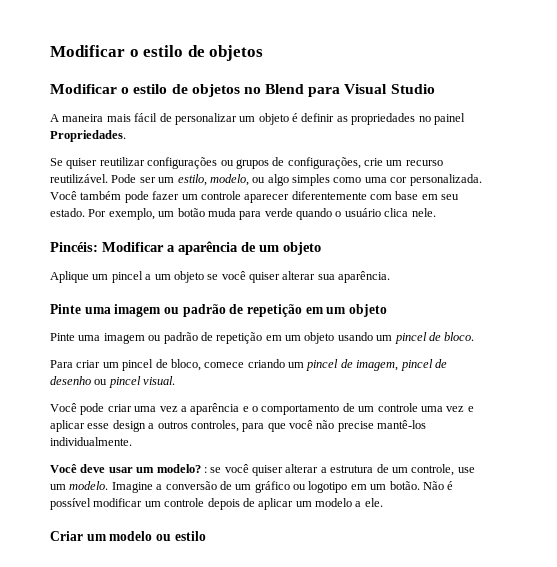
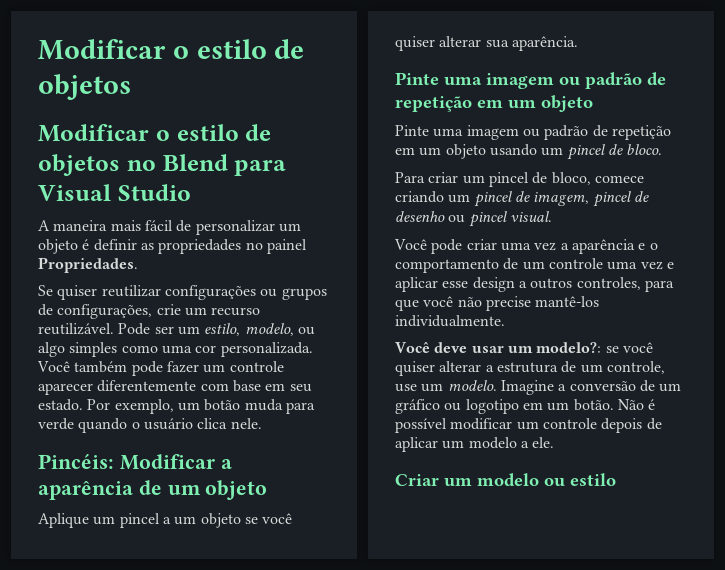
[156,464,207,473] modelo? : -> [536,342,602,353] modelo?:

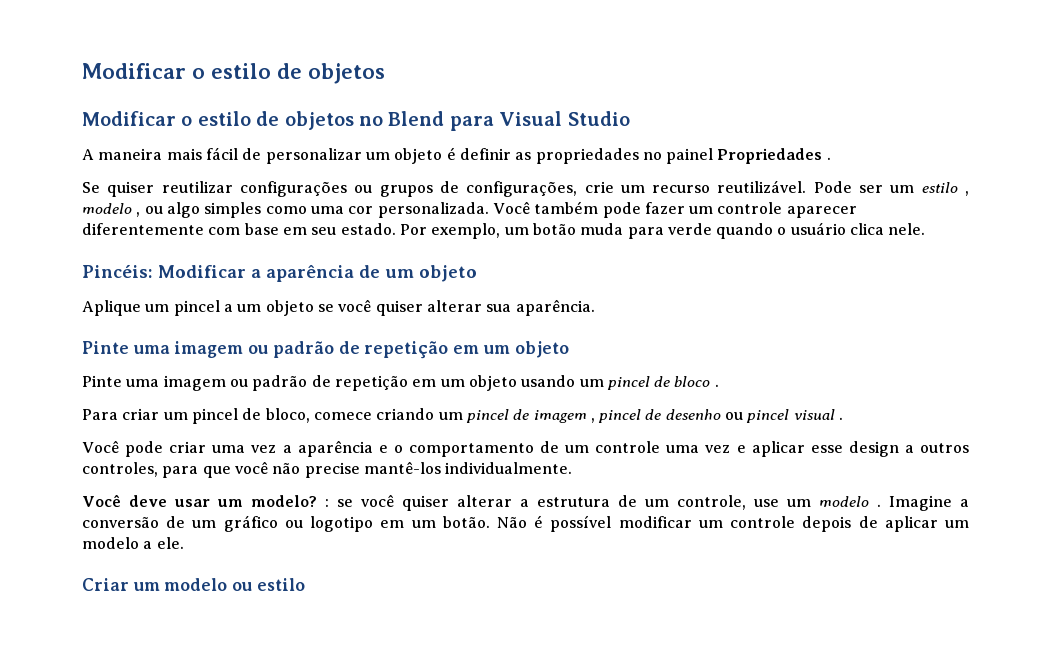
[38,257,138,273] Propriedades. -> [717,148,831,164] Propriedades .
[204,323,294,336] estilo, modelo, -> [921,182,969,196] [82,203,141,217] estilo , modelo ,
[626,144,663,155] bloco. -> [674,376,719,387] bloco .
[533,192,590,206] imagem, -> [533,410,595,423] imagem ,
[509,211,552,222] visual. -> [793,409,844,420] visual .
[536,342,602,353] modelo?: -> [251,495,329,507] modelo? :
[447,380,497,391] modelo. -> [819,496,881,507] modelo .

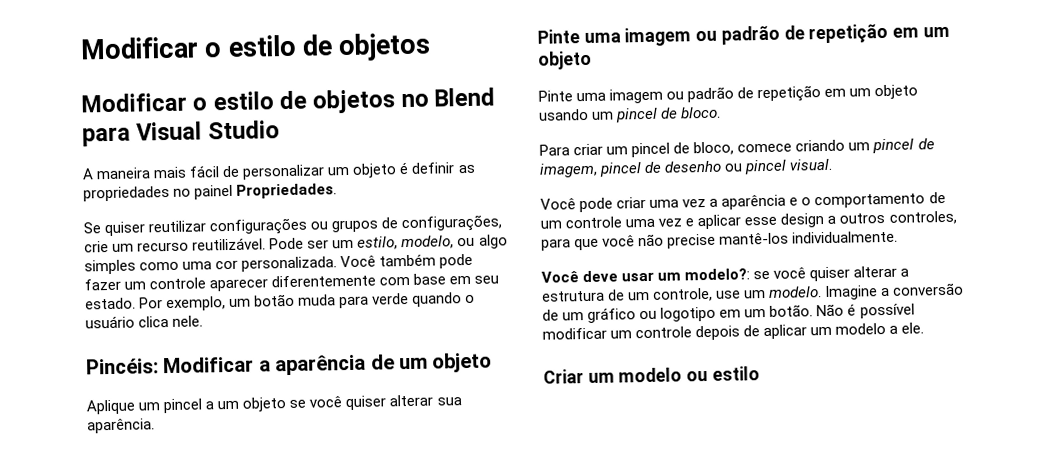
[717,148,831,164] Propriedades . -> [236,183,338,199] Propriedades.
[921,182,969,196] [82,203,141,217] estilo , modelo , -> [357,235,455,250] estilo, modelo,
[674,376,719,387] bloco . -> [680,106,722,119] bloco.
[533,410,595,423] imagem , -> [539,162,598,178] imagem,
[793,409,844,420] visual . -> [789,158,834,171] visual.
[251,495,329,507] modelo? : -> [684,268,751,281] modelo?:
[819,496,881,507] modelo . -> [768,286,823,298] modelo.

